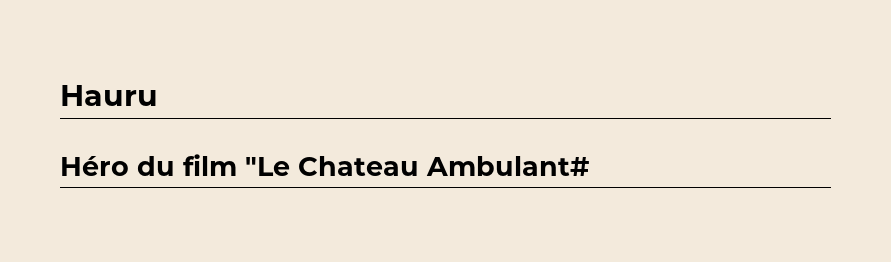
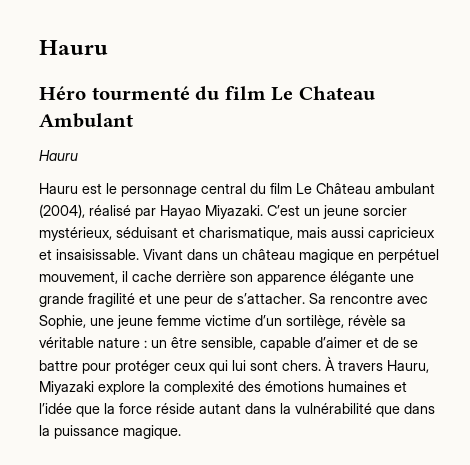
[137,154,589,176] du film "Le Chateau Ambulant# -> [91,86,375,101] [39,113,133,128] [39,150,78,161] [39,183,435,197] [39,204,407,219] [39,227,435,241] [39,249,439,263] [39,271,414,285] [39,293,428,307] [39,315,406,329] [39,337,418,351] [39,356,429,374] [39,381,407,395] [39,403,435,417] [39,425,181,439] tourmenté du film Le Chateau Ambulant // Hauru // Hauru est le personnage central du film Le Château ambulant (2004), réalisé par Hayao Miyazaki. C’est un jeune sorcier mystérieux, séduisant et charismatique, mais aussi capricieux et insaisissable. Vivant dans un château magique en perpétuel mouvement, il cache derrière son apparence élégante une grande fragilité et une peur de s’attacher. Sa rencontre avec Sophie, une jeune femme victime d’un sortilège, révèle sa véritable nature : un être sensible, capable d’aimer et de se battre pour protéger ceux qui lui sont chers. À travers Hauru, Miyazaki explore la complexité des émotions humaines et l’idée que la force réside autant dans la vulnérabilité que dans la puissance magique.

